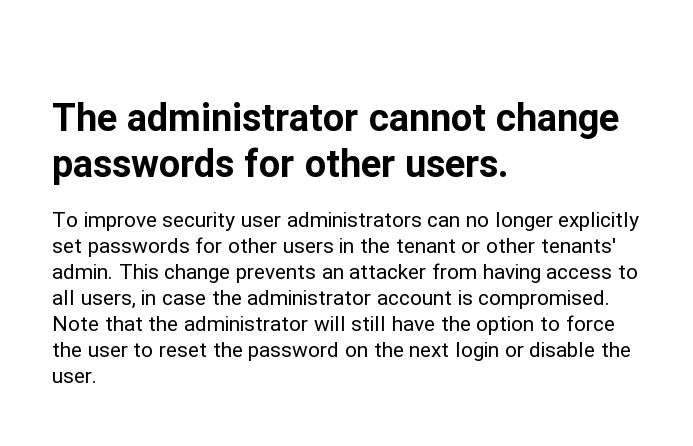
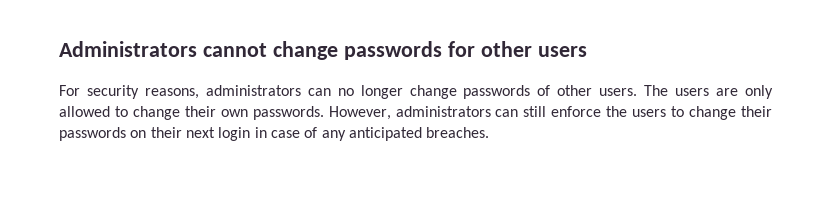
[52,102,359,131] The administrator -> [59,41,197,57] Administrators
[404,156,509,177] [52,212,640,231] [52,237,616,257] [52,263,639,283] [52,290,611,309] [52,315,615,335] [52,342,632,361] [52,371,97,383] users. // To improve security user administrators can no longer explicitly set passwords for other users in the tenant or other tenants' admin. This change prevents an attacker from having access to all users, in case the administrator account is compromised. Note that the administrator will still have the option to force the user to reset the password on the next login or disable the user. -> [537,46,587,57] [59,85,774,99] [59,106,773,120] [59,127,490,141] users // For security reasons, administrators can no longer change passwords of other users. The users are only allowed to change their own passwords. However, administrators can still enforce the users to change their passwords on their next login in case of any anticipated breaches.

